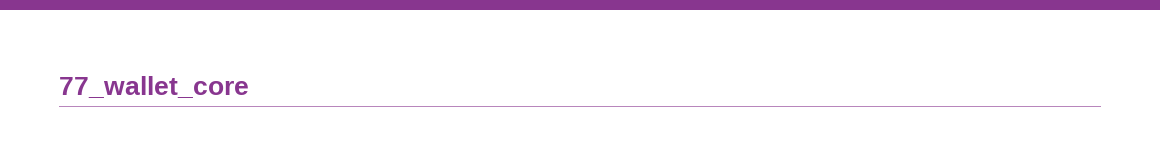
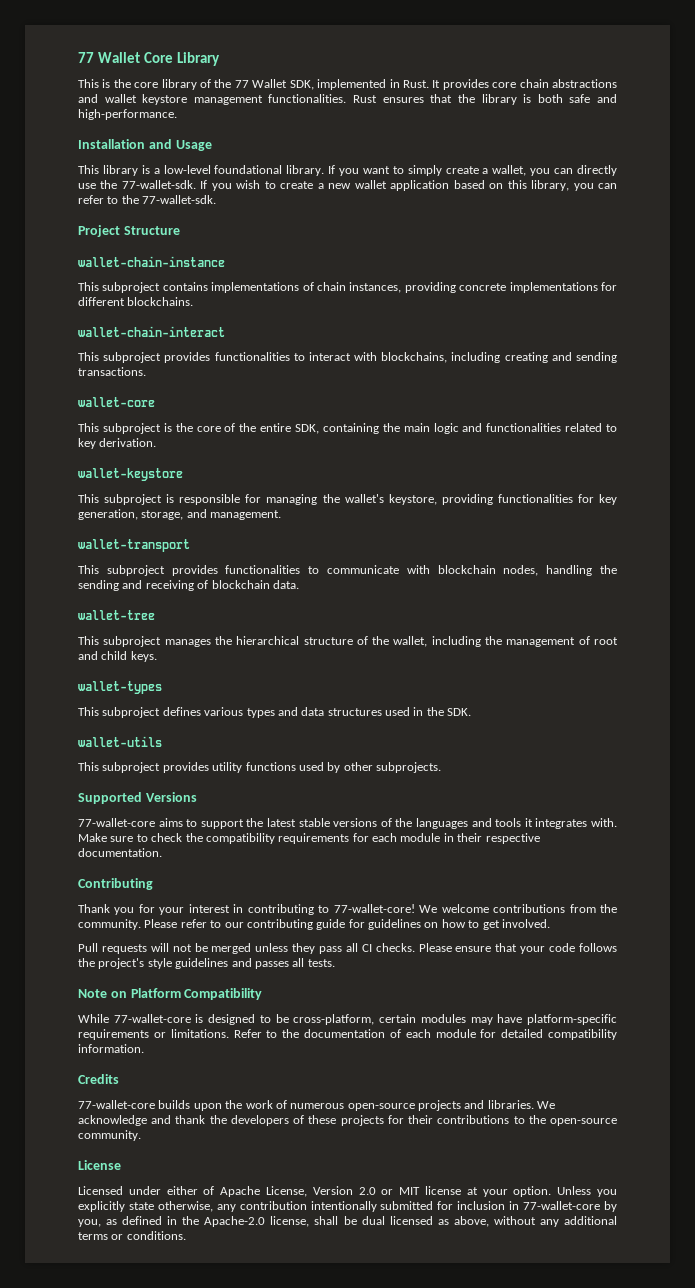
[59,76,249,98] 77_wallet_core -> [78,52,220,66] [78,79,618,90] [78,94,618,105] [78,109,177,120] [78,139,212,151] [78,165,617,176] [78,180,618,191] [78,195,217,204] [78,225,180,237] [78,256,225,267] [78,282,617,293] [78,297,194,306] [78,326,225,337] [78,352,617,363] [78,367,146,376] [78,397,155,407] [78,423,617,434] [78,438,157,449] [78,468,183,481] [78,494,617,505] [78,509,282,520] [78,539,190,552] [78,565,617,576] [78,580,299,591] [78,610,155,620] [78,636,619,647] [78,651,157,662] [78,681,162,694] [78,707,472,718] [78,736,162,747] [78,762,441,773] [78,792,197,804] [78,818,618,829] [78,833,540,844] [78,848,162,857] [78,878,153,890] [78,904,617,915] [78,919,550,930] [78,943,617,954] [78,958,335,969] [78,988,263,1000] [78,1014,618,1025] [78,1029,617,1040] [78,1044,144,1053] [78,1074,119,1084] [78,1100,556,1111] [78,1115,617,1126] [78,1130,141,1141] [78,1160,121,1170] [78,1186,617,1197] [78,1201,618,1212] [78,1216,617,1227] [78,1231,186,1240] 77 Wallet Core Library // This is the core library of the 77 Wallet SDK, implemented in Rust. It provides core chain abstractions and wallet keystore management functionalities. Rust ensures that the library is both safe and high-performance. // Installation and Usage // This library is a low-level foundational library. If you want to simply create a wallet, you can directly use the 77-wallet-sdk. If you wish to create a new wallet application based on this library, you can refer to the 77-wallet-sdk. // Project Structure // wallet-chain-instance // This subproject contains implementations of chain instances, providing concrete implementations for different blockchains. // wallet-chain-interact // This subproject provides functionalities to interact with blockchains, including creating and sending transactions. // wallet-core // This subproject is the core of the entire SDK, containing the main logic and functionalities related to key derivation. // wallet-keystore // This subproject is responsible for managing the wallet's keystore, providing functionalities for key generation, storage, and management. // wallet-transport // This subproject provides functionalities to communicate with blockchain nodes, handling the sending and receiving of blockchain data. // wallet-tree // This subproject manages the hierarchical structure of the wallet, including the management of root and child keys. // wallet-types // This subproject defines various types and data structures used in the SDK. // wallet-utils // This subproject provides utility functions used by other subprojects. // Supported Versions // 77-wallet-core aims to support the latest stable versions of the languages and tools it integrates with. Make sure to check the compatibility requirements for each module in their respective documentation. // Contributing // Thank you for your interest in contributing to 77-wallet-core! We welcome contributions from the community. Please refer to our contributing guide for guidelines on how to get involved. // Pull requests will not be merged unless they pass all CI checks. Please ensure that your code follows the project's style guidelines and passes all tests. // Note on Platform Compatibility // While 77-wallet-core is designed to be cross-platform, certain modules may have platform-specific requirements or limitations. Refer to the documentation of each module for detailed compatibility information. // Credits // 77-wallet-core builds upon the work of numerous open-source projects and libraries. We acknowledge and thank the developers of these projects for their contributions to the open-source community. // License // Licensed under either of Apache License, Version 2.0 or MIT license at your option. Unless you explicitly state otherwise, any contribution intentionally submitted for inclusion in 77-wallet-core by you, as defined in the Apache-2.0 license, shall be dual licensed as above, without any additional terms or conditions.

